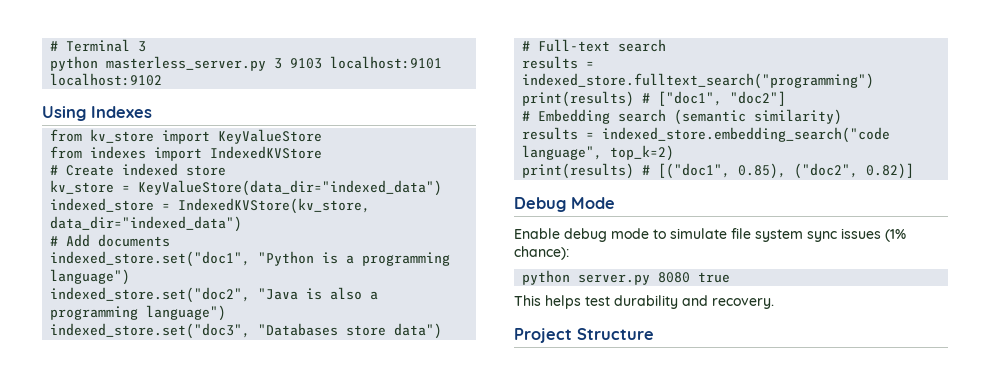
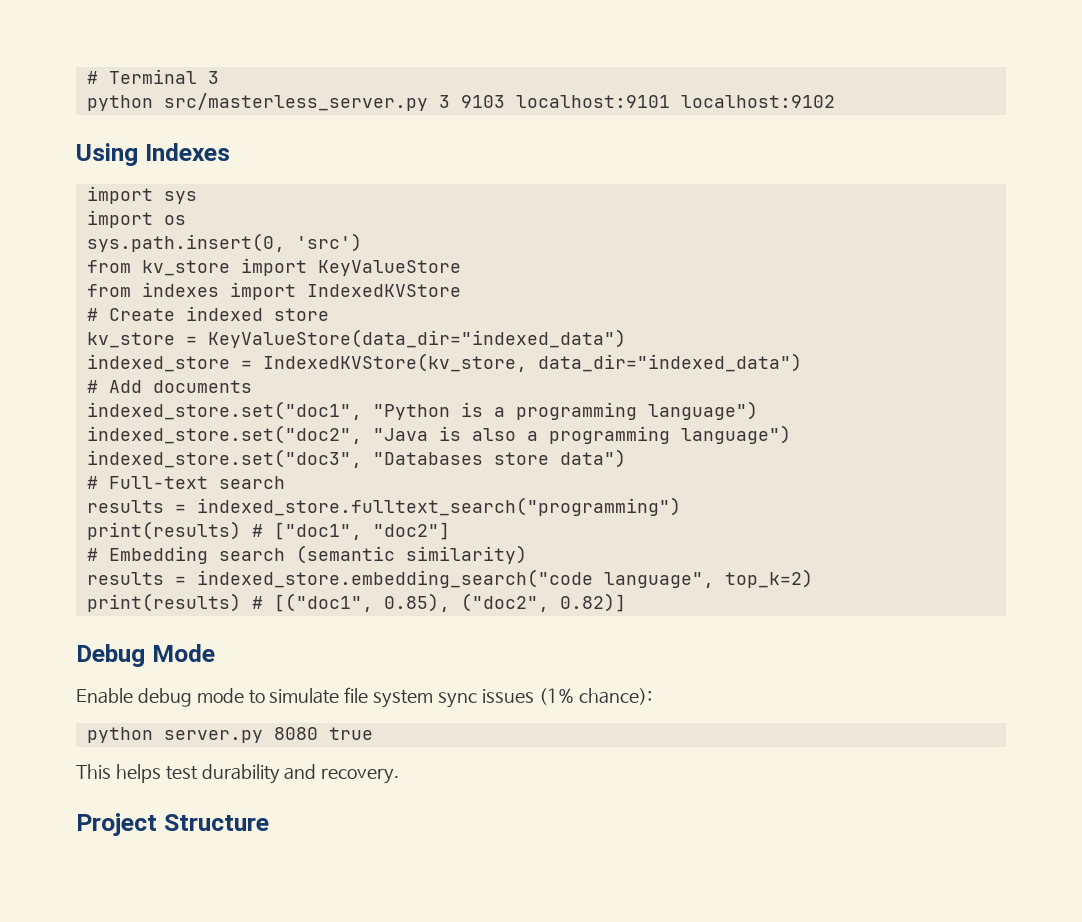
[106,56,267,71] masterless_server.py -> [163,93,428,111] src/masterless_server.py
(152, 112) none -> [86,186,197,204] [86,210,186,228] [86,233,362,252] // import sys // import os // sys.path.insert(0, 'src')

